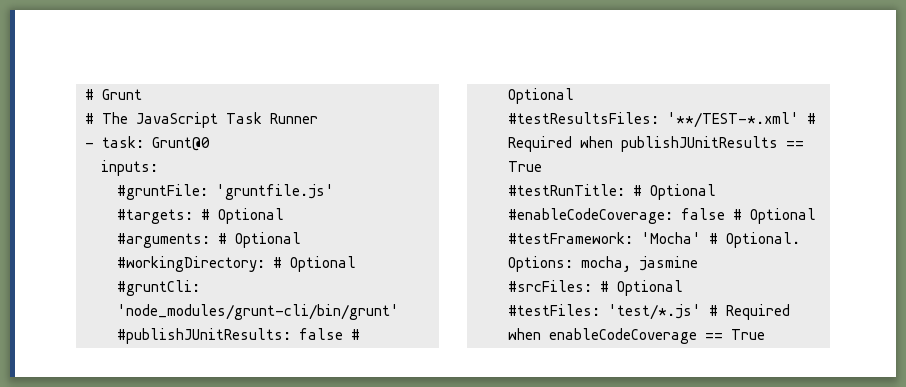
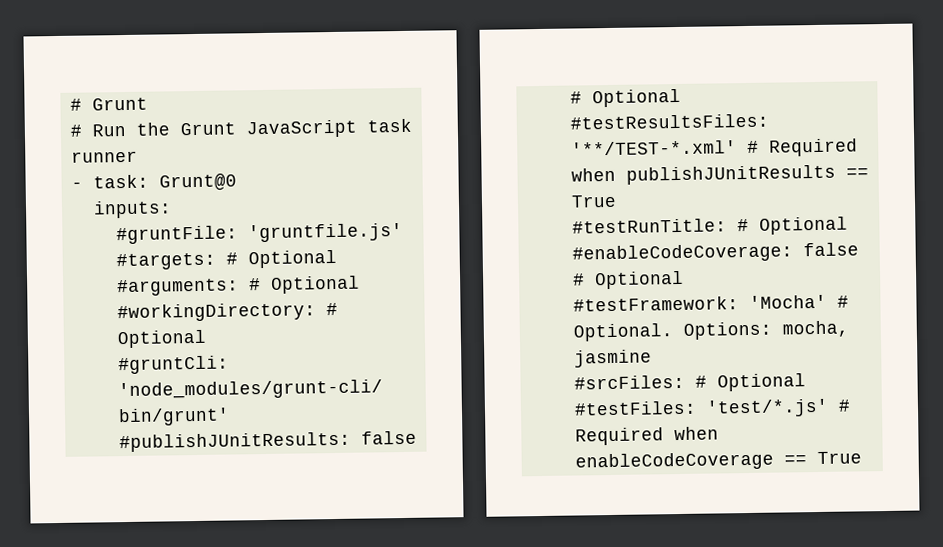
[102,112,318,128] The JavaScript Task Runner -> [91,118,412,139] [70,150,138,163] Run the Grunt JavaScript task runner

